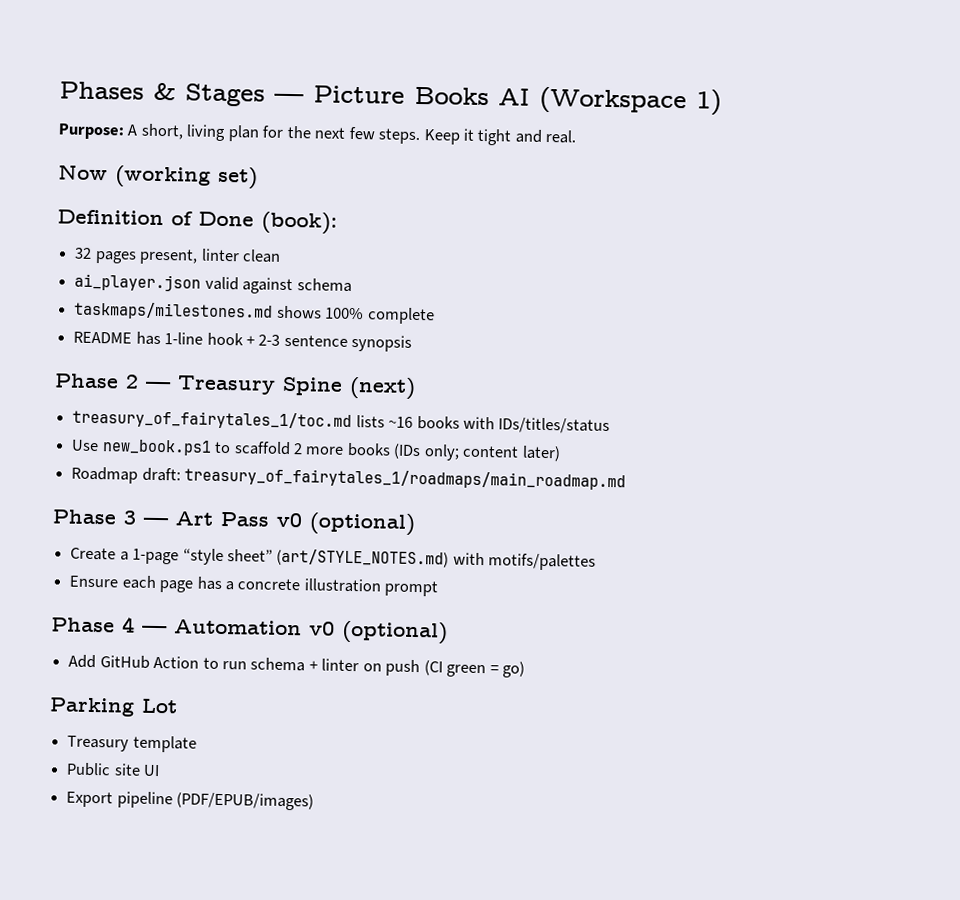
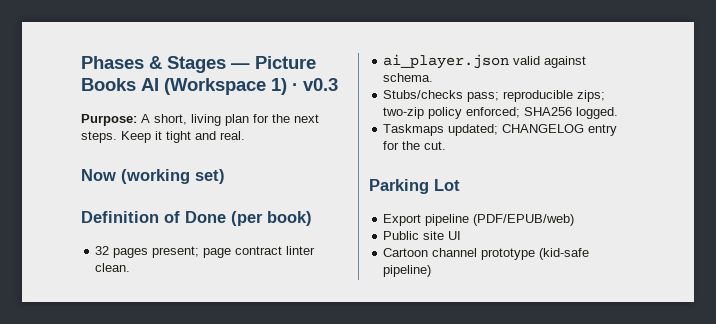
(722, 102) none -> [292,78,338,91] · v0.3
[348,126,375,140] few -> (319, 118) none
[261,211,338,235] (book): -> [231,211,312,226] (per book)
[139,248,281,265] [74,273,352,295] [74,301,435,325] [73,331,413,352] [54,373,416,400] [72,409,611,435] [71,439,561,462] [71,466,627,491] [52,509,415,536] [70,547,597,571] [69,575,439,597] [51,616,448,645] [68,654,526,678] present, linter clean // ai_player.json valid against schema // taskmaps/milestones.md shows 100% complete // README has 1-line hook + 2-3 sentence synopsis // Phase 2 — Treasury Spine (next) // treasury_of_fairytales_1/toc.md lists ~16 books with IDs/titles/status // Use new_book.ps1 to scaffold 2 more books (IDs only; content later) // Roadmap draft: treasury_of_fairytales_1/roadmaps/main_roadmap.md // Phase 3 — Art Pass v0 (optional) // Create a 1-page “style sheet” (art/STYLE_NOTES.md) with motifs/palettes // Ensure each page has a concrete illustration prompt // Phase 4 — Automation v0 (optional) // Add GitHub Action to run schema + linter on push (CI green = go) -> [152,246,316,258] [95,263,131,272] [383,54,587,69] [383,73,434,82] [383,90,606,102] [383,107,619,119] [383,124,618,136] [383,141,447,150] present; page contract linter clean. // ai_player.json valid against schema. // Stubs/checks pass; reproducible zips; two-zip policy enforced; SHA256 logged. // Taskmaps updated; CHANGELOG entry for the cut.
[67,735,197,753] Treasury template -> [383,214,575,226] Export pipeline (PDF/EPUB/web)
[66,791,315,811] Export pipeline (PDF/EPUB/images) -> [383,248,590,260] [383,265,432,277] Cartoon channel prototype (kid-safe pipeline)

